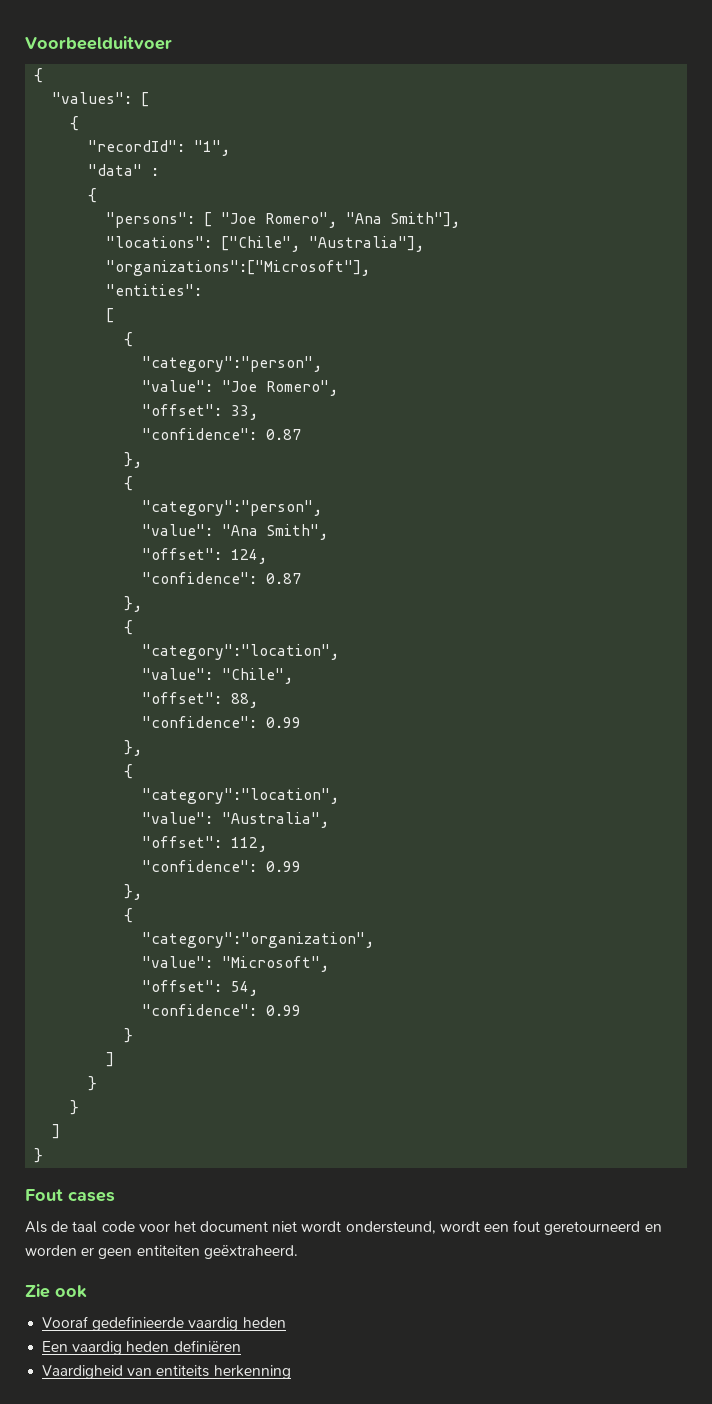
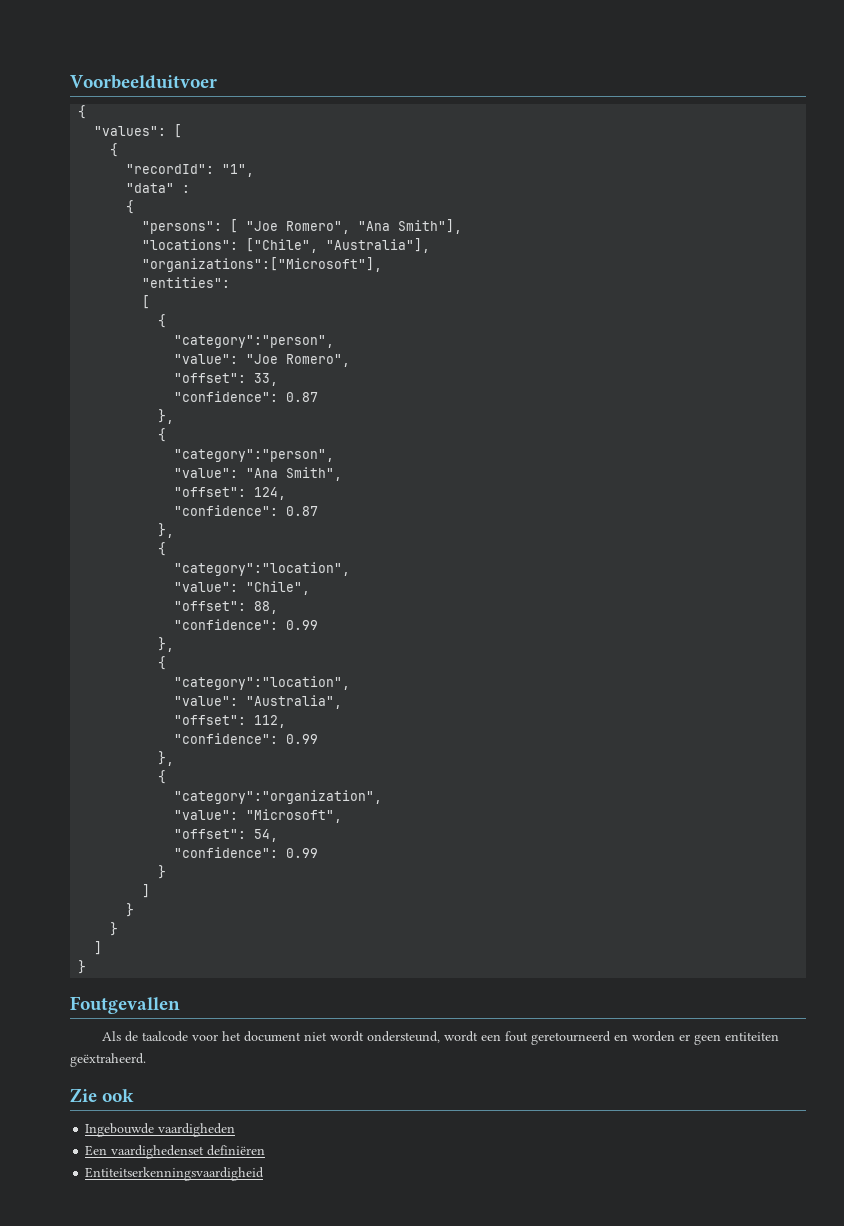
[25,1189,115,1202] Fout cases -> [70,996,180,1014] Foutgevallen
[72,1221,135,1233] taal code -> [141,1031,188,1042] taalcode
[42,1316,286,1331] Vooraf gedefinieerde vaardig heden -> [85,1123,236,1137] Ingebouwde vaardigheden
[72,1341,170,1355] vaardig heden -> [111,1145,205,1159] vaardighedenset
[42,1365,291,1379] Vaardigheid van entiteits herkenning -> [85,1167,265,1181] Entiteitserkenningsvaardigheid

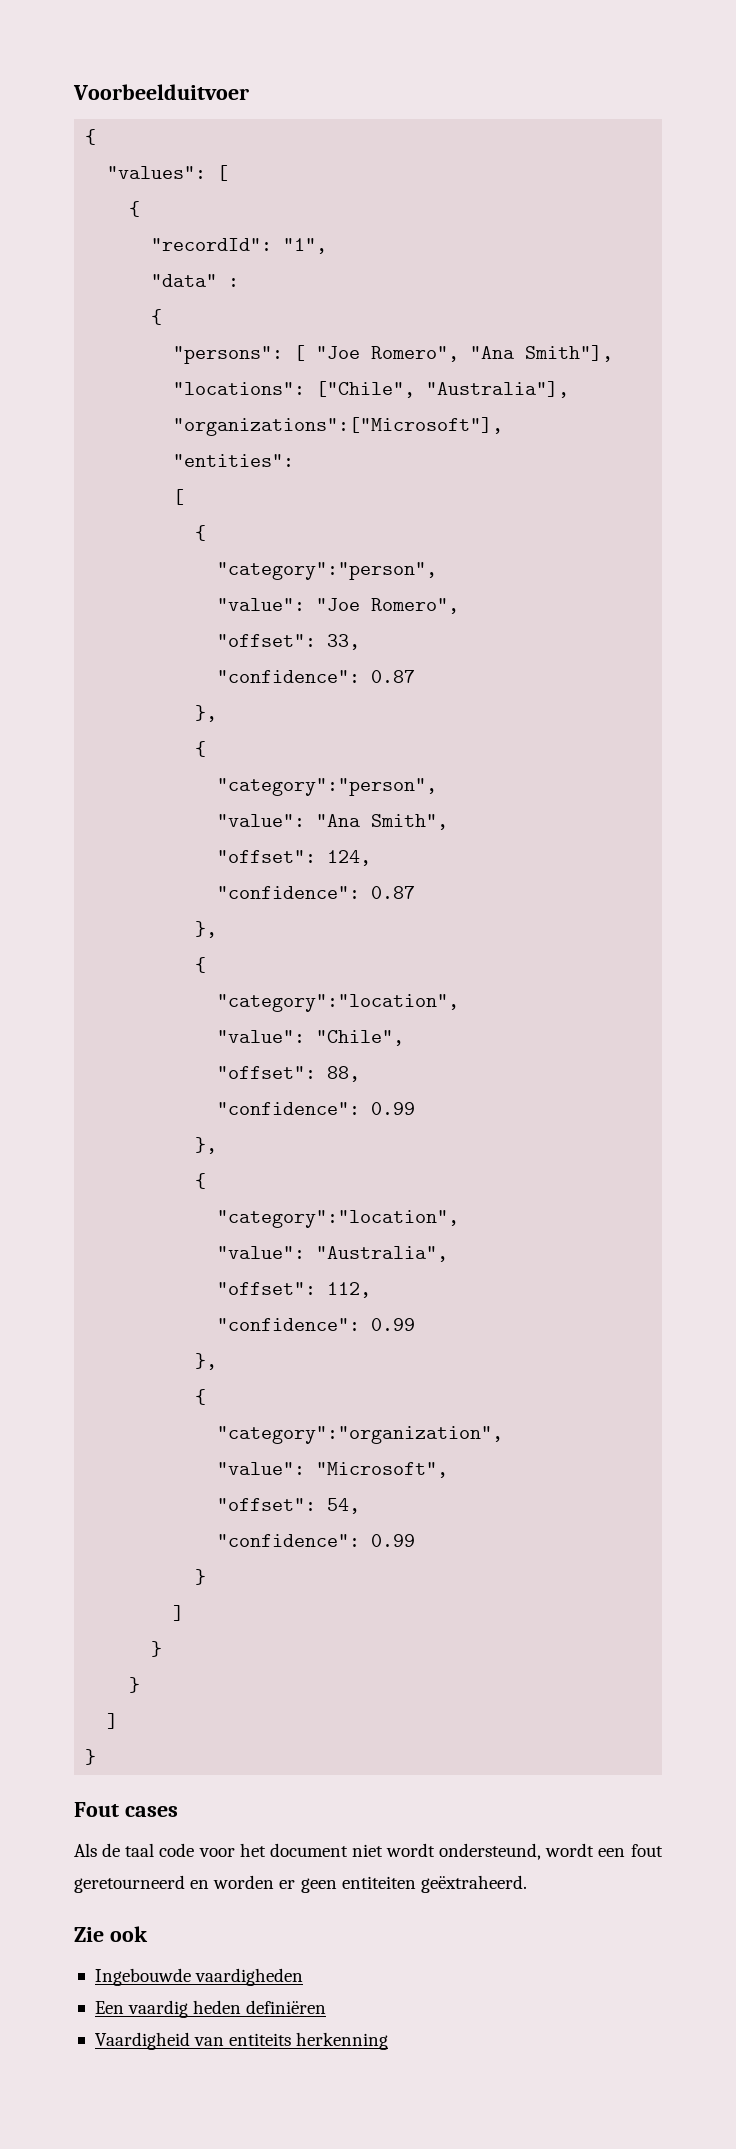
[70,996,180,1014] Foutgevallen -> [74,1802,178,1817] Fout cases
[141,1031,188,1042] taalcode -> [125,1843,195,1857] taal code
[111,1145,205,1159] vaardighedenset -> [128,2000,242,2018] vaardig heden
[85,1167,265,1181] Entiteitserkenningsvaardigheid -> [94,2032,389,2050] Vaardigheid van entiteits herkenning

